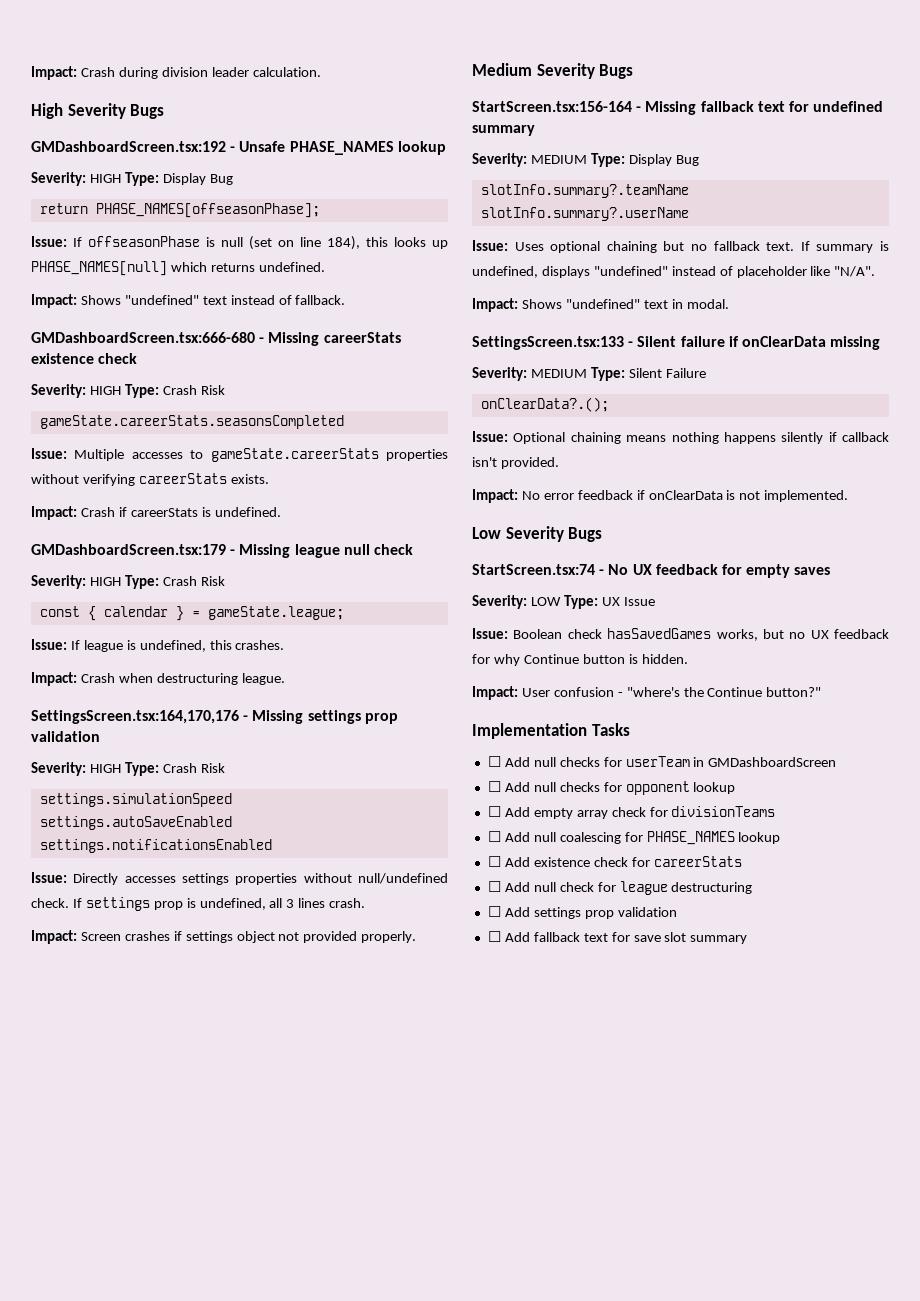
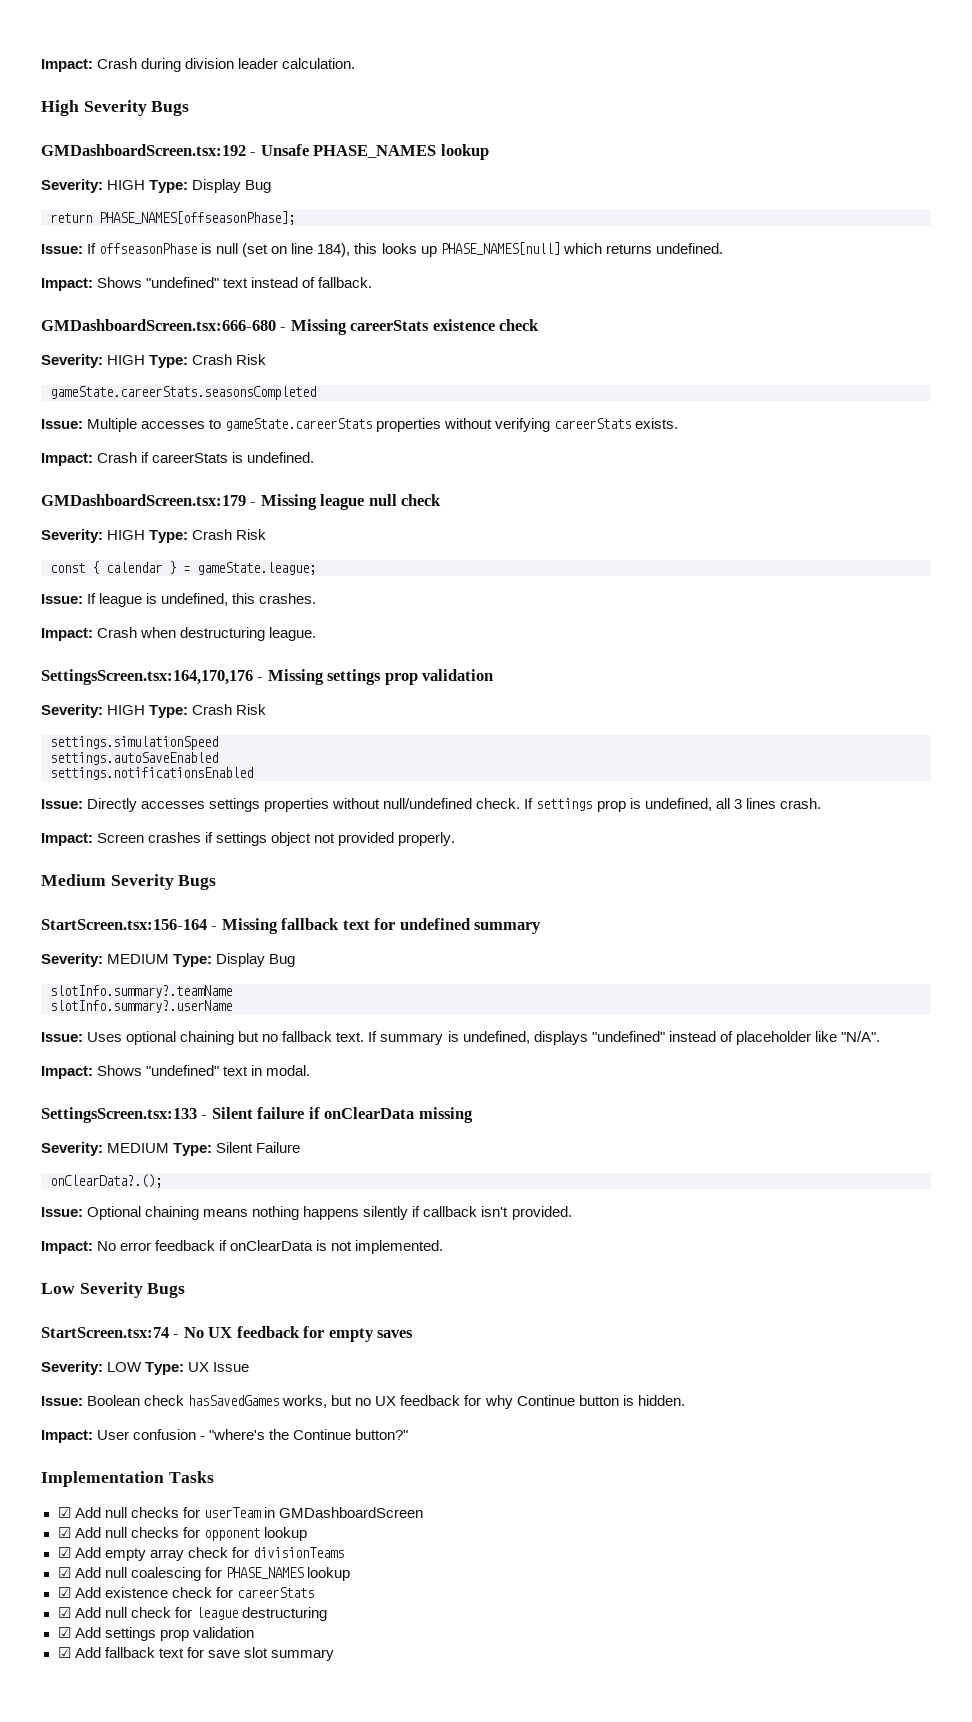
[487,756,501,767] ☐ -> [57,1507,71,1518] ☑
[487,781,501,792] ☐ -> [57,1527,71,1538] ☑
[487,806,501,817] ☐ -> [57,1547,71,1558] ☑
[487,831,501,842] ☐ -> [57,1567,71,1578] ☑
[487,856,501,867] ☐ -> [57,1587,71,1598] ☑
[487,881,501,892] ☐ -> [57,1607,71,1618] ☑
[487,906,501,917] ☐ -> [57,1627,71,1638] ☑
[487,931,501,942] ☐ -> [57,1647,71,1658] ☑

